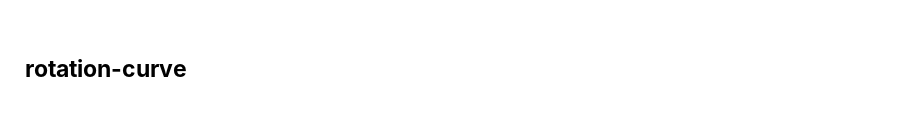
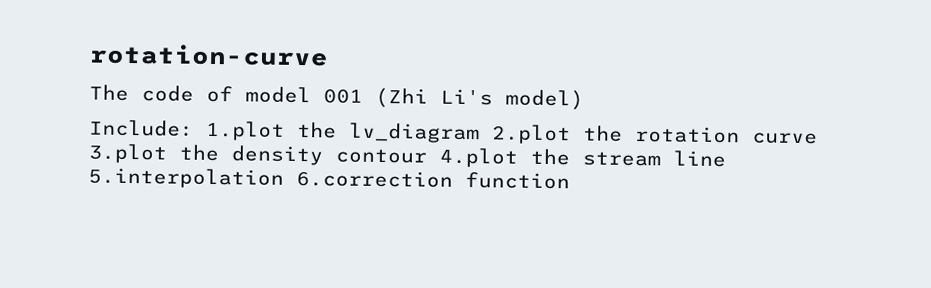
(187, 68) none -> [89,84,584,111] [89,119,818,145] [88,143,726,168] [88,167,570,190] // The code of model 001 (Zhi Li's model) // Include: 1.plot the lv_diagram 2.plot the rotation curve 3.plot the density contour 4.plot the stream line 5.interpolation 6.correction function

